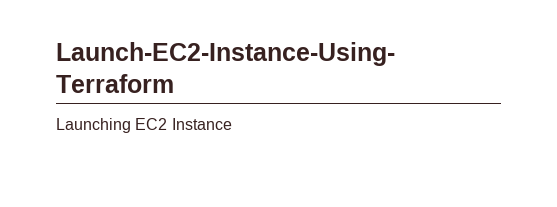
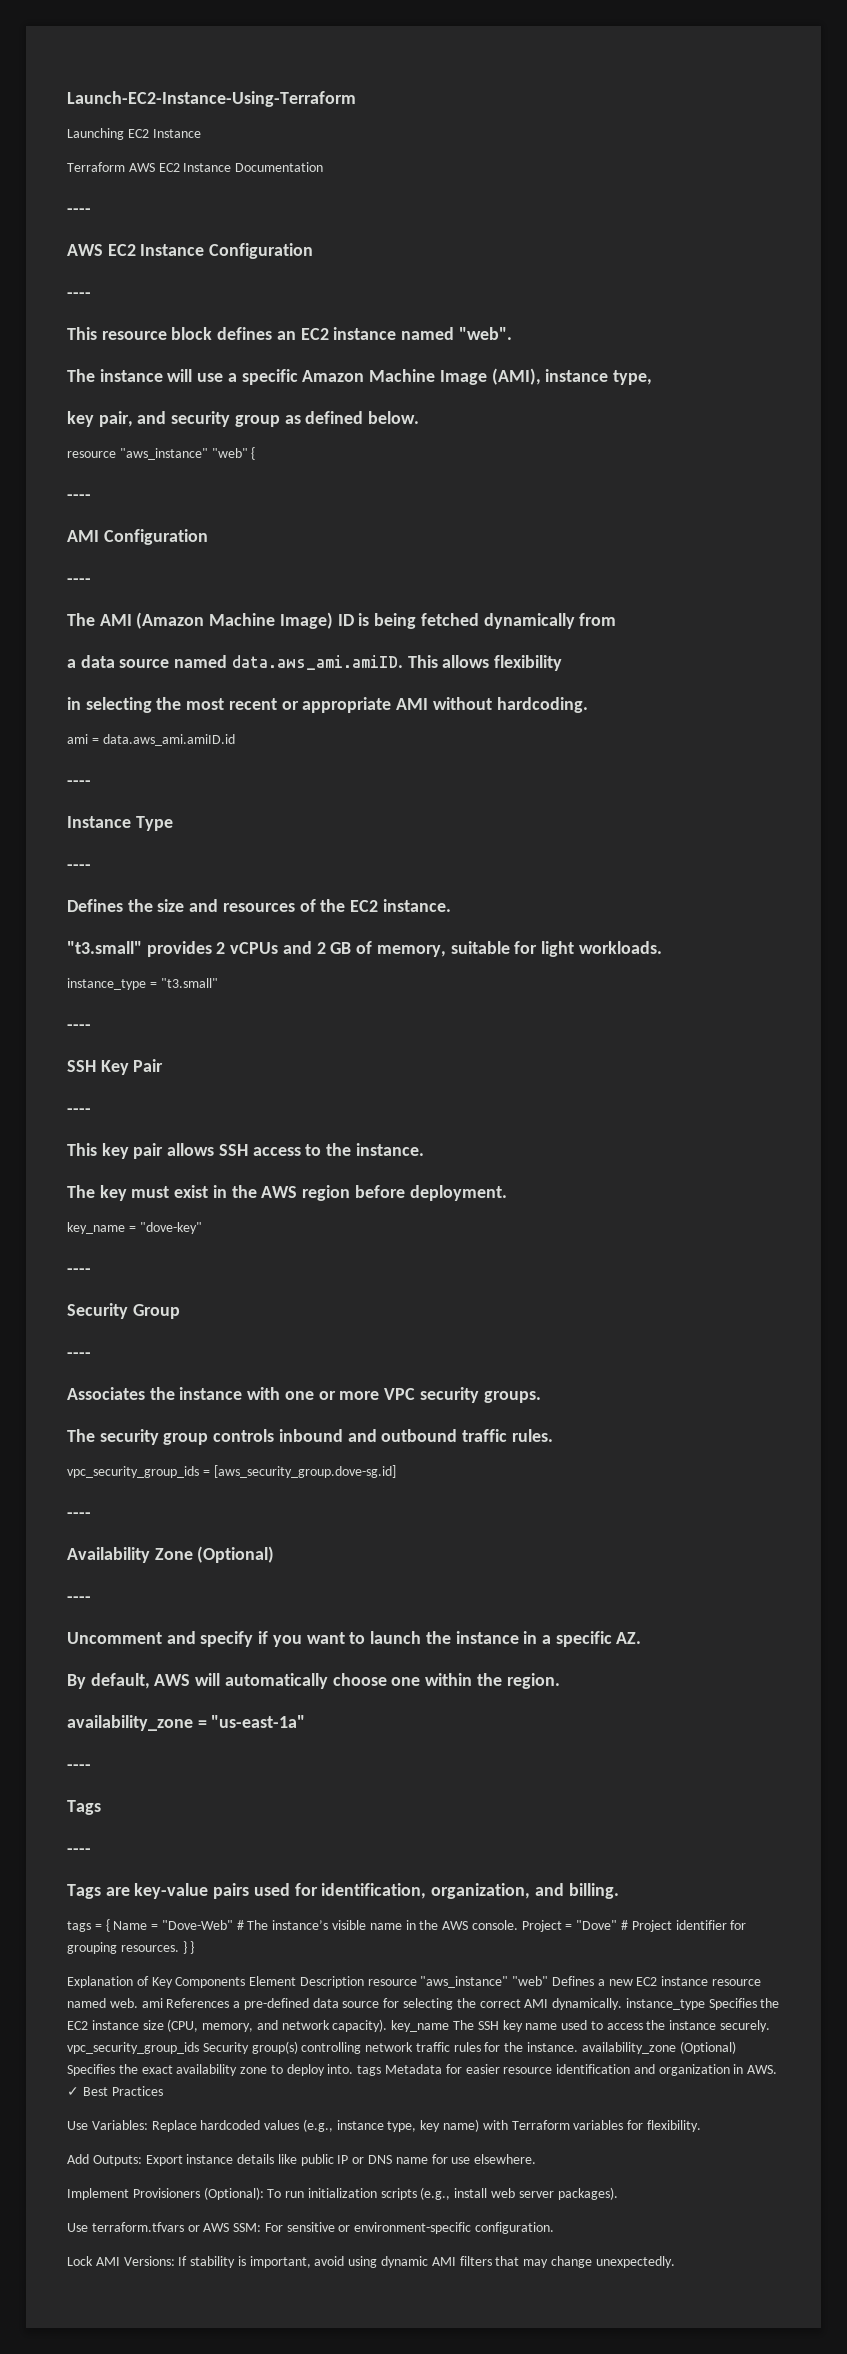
(232, 124) none -> [67,162,324,172] [67,208,91,214] [67,243,314,259] [67,292,91,298] [67,327,512,340] [67,368,652,385] [67,411,420,427] [67,447,256,460] [67,494,91,500] [67,529,208,545] [67,578,91,584] [67,612,617,629] [67,655,563,671] [67,697,588,713] [67,734,235,746] [67,780,91,786] [67,816,173,831] [67,864,91,870] [67,899,451,912] [67,941,662,957] [67,978,218,990] [67,1024,91,1030] [67,1059,164,1075] [67,1108,91,1114] [67,1143,424,1159] [67,1185,507,1201] [67,1222,202,1234] [67,1268,91,1274] [67,1303,180,1319] [67,1352,91,1358] [67,1387,541,1403] [67,1429,553,1445] [67,1465,396,1478] [67,1512,91,1518] [67,1546,275,1563] [67,1596,91,1602] [67,1631,642,1647] [67,1673,560,1689] [67,1715,306,1731] [67,1764,91,1770] [67,1800,101,1815] [67,1848,91,1854] [67,1883,619,1899] [67,1919,747,1932] [67,1941,195,1954] [67,1976,761,1988] [67,1998,780,2010] [67,2019,771,2032] [67,2041,736,2054] [67,2064,778,2076] [67,2086,163,2096] [67,2119,701,2132] [67,2154,537,2166] [67,2187,618,2200] [67,2222,555,2234] [67,2256,675,2268] // Terraform AWS EC2 Instance Documentation // ---- // AWS EC2 Instance Configuration // ---- // This resource block defines an EC2 instance named "web". // The instance will use a specific Amazon Machine Image (AMI), instance type, // key pair, and security group as defined below. // resource "aws_instance" "web" { // ---- // AMI Configuration // ---- // The AMI (Amazon Machine Image) ID is being fetched dynamically from // a data source named data.aws_ami.amiID. This allows flexibility // in selecting the most recent or appropriate AMI without hardcoding. // ami = data.aws_ami.amiID.id // ---- // Instance Type // ---- // Defines the size and resources of the EC2 instance. // "t3.small" provides 2 vCPUs and 2 GB of memory, suitable for light workloads. // instance_type = "t3.small" // ---- // SSH Key Pair // ---- // This key pair allows SSH access to the instance. // The key must exist in the AWS region before deployment. // key_name = "dove-key" // ---- // Security Group // ---- // Associates the instance with one or more VPC security groups. // The security group controls inbound and outbound traffic rules. // vpc_security_group_ids = [aws_security_group.dove-sg.id] // ---- // Availability Zone (Optional) // ---- // Uncomment and specify if you want to launch the instance in a specific AZ. // By default, AWS will automatically choose one within the region. // availability_zone = "us-east-1a" // ---- // Tags // ---- // Tags are key-value pairs used for identification, organization, and billing. // tags = { Name = "Dove-Web" # The instance’s visible name in the AWS console. Project = "Dove" # Project identifier for grouping resources. } } // Explanation of Key Components Element Description resource "aws_instance" "web" Defines a new EC2 instance resource named web. ami References a pre-defined data source for selecting the correct AMI dynamically. instance_type Specifies the EC2 instance size (CPU, memory, and network capacity). key_name The SSH key name used to access the instance securely. vpc_security_group_ids Security group(s) controlling network traffic rules for the instance. availability_zone (Optional) Specifies the exact availability zone to deploy into. tags Metadata for easier resource identification and organization in AWS. ✓ Best Practices // Use Variables: Replace hardcoded values (e.g., instance type, key name) with Terraform variables for flexibility. // Add Outputs: Export instance details like public IP or DNS name for use elsewhere. // Implement Provisioners (Optional): To run initialization scripts (e.g., install web server packages). // Use terraform.tfvars or AWS SSM: For sensitive or environment-specific configuration. // Lock AMI Versions: If stability is important, avoid using dynamic AMI filters that may change unexpectedly.

